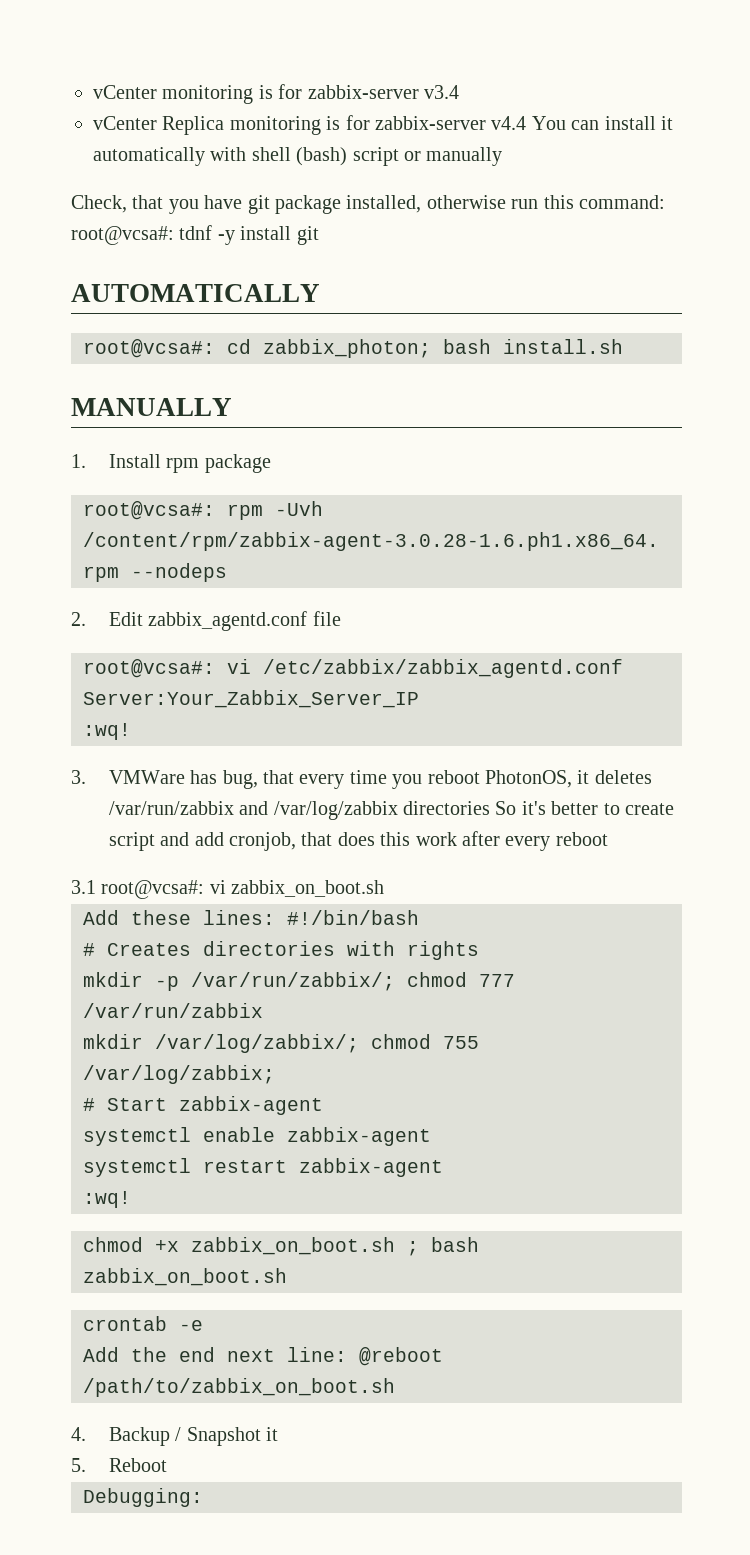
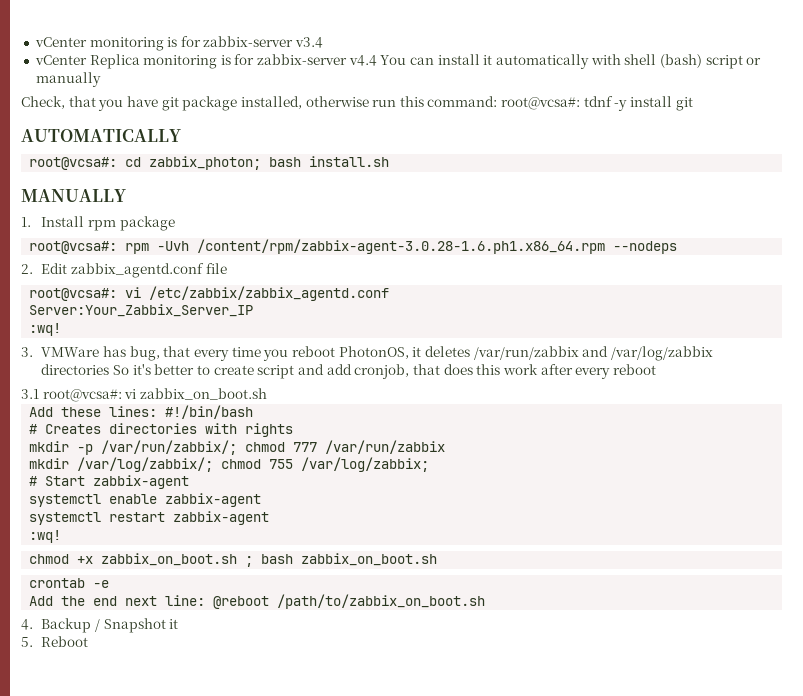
[83,1488,203,1507] // Debugging: -> (89, 641) none

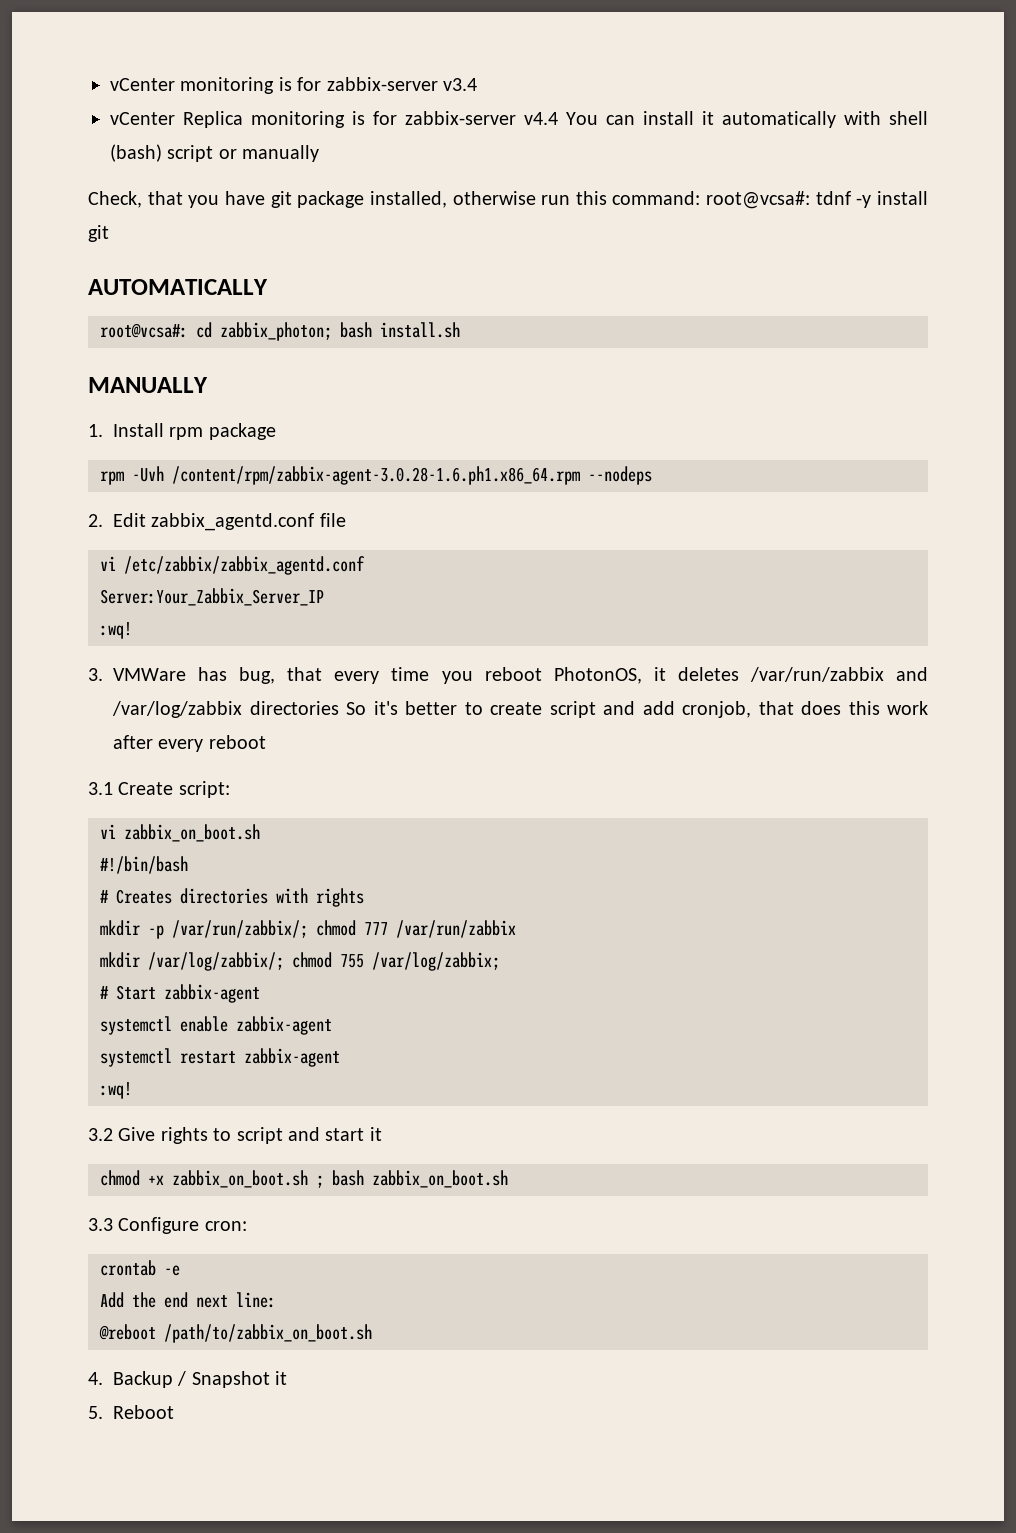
[29,241,118,254] root@vcsa#: -> (276, 431) none
[29,288,118,301] root@vcsa#: -> (346, 520) none
[42,389,122,402] root@vcsa#: -> [118,781,230,798] Create script: //
[29,406,158,417] Add these lines: -> (260, 833) none
(62, 536) none -> [88,1127,382,1144] // 3.2 Give rights to script and start it
(438, 559) none -> [88,1217,247,1234] // 3.3 Configure cron:
(206, 600) none -> (276, 1300) //

